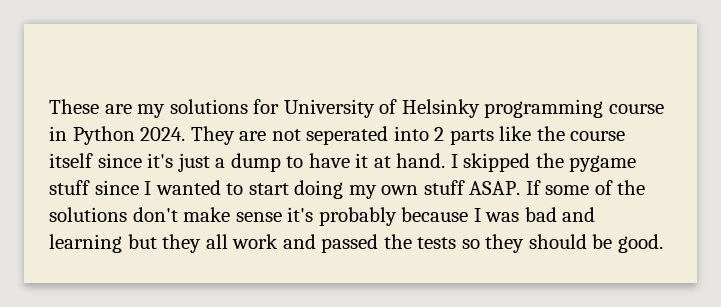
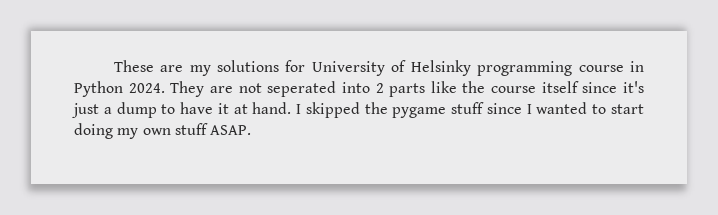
[525,180,646,195] [49,207,596,226] [49,234,663,253] If some of the solutions don't make sense it's probably because I was bad and learning but they all work and passed the tests so they should be good. -> (252, 130) none

